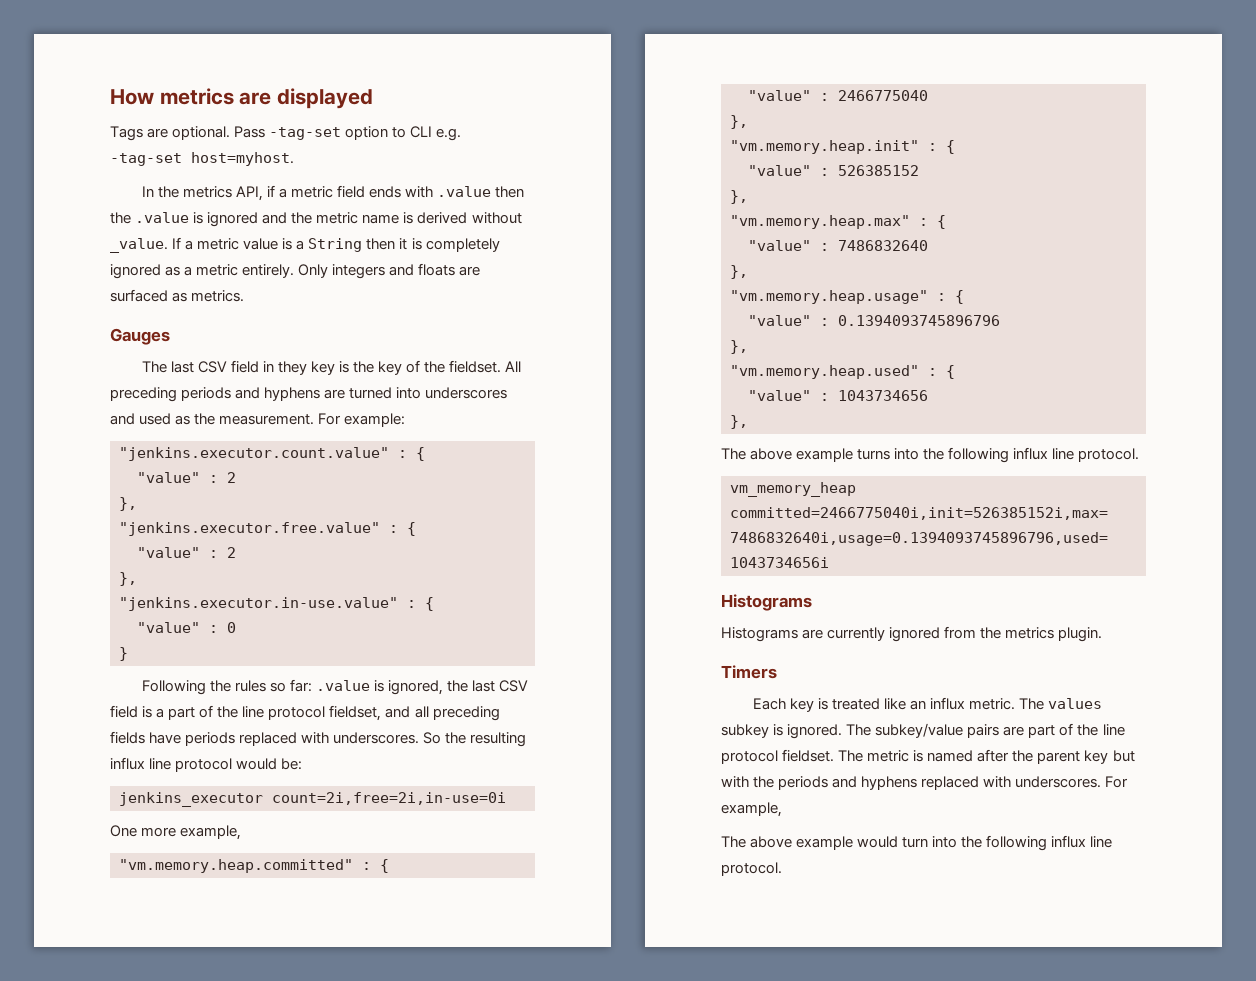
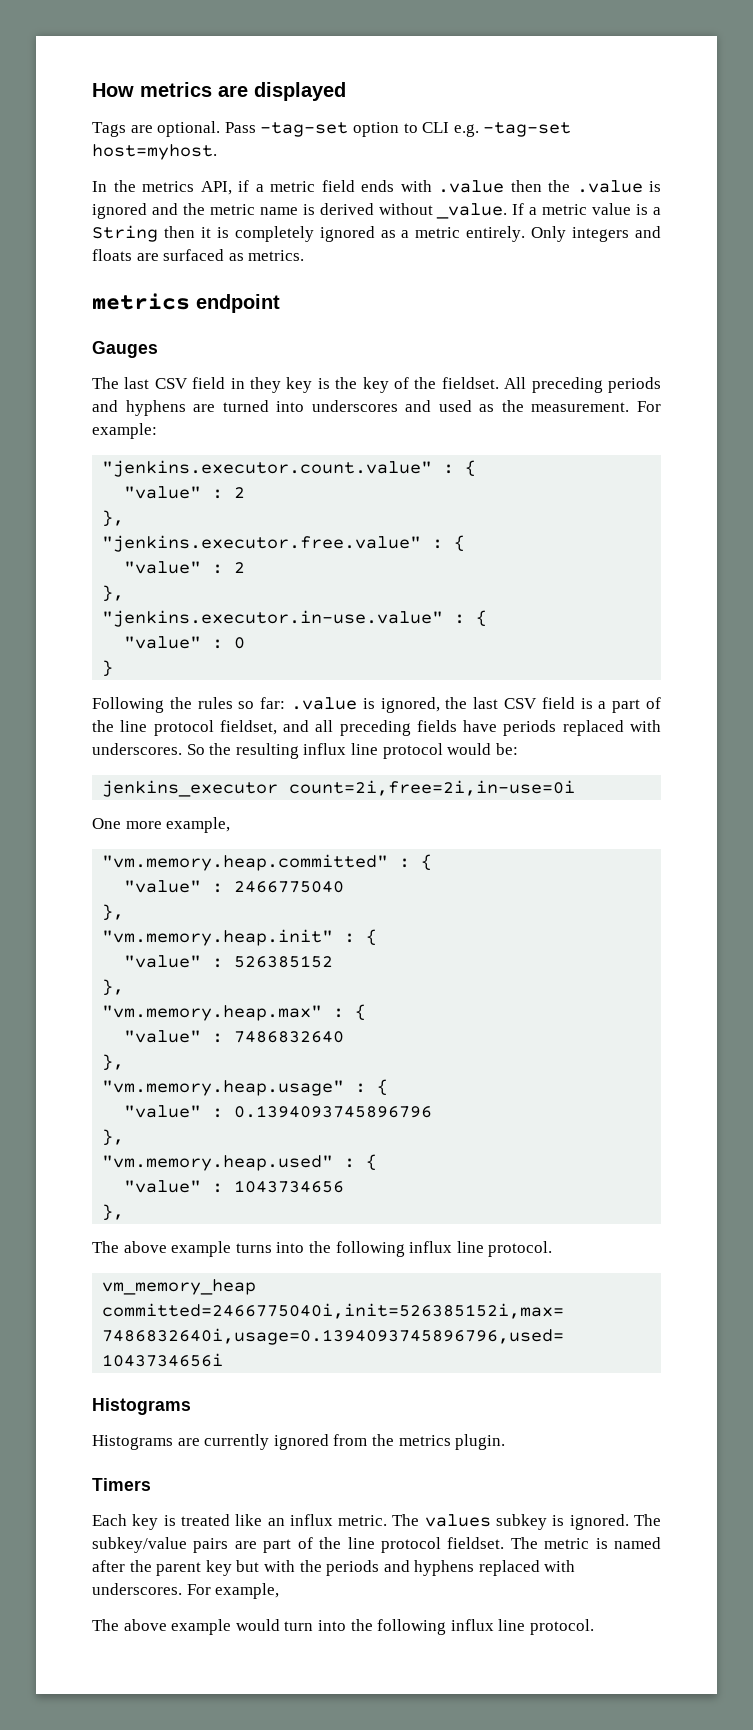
(245, 296) none -> [92,293,280,313] // metrics endpoint

